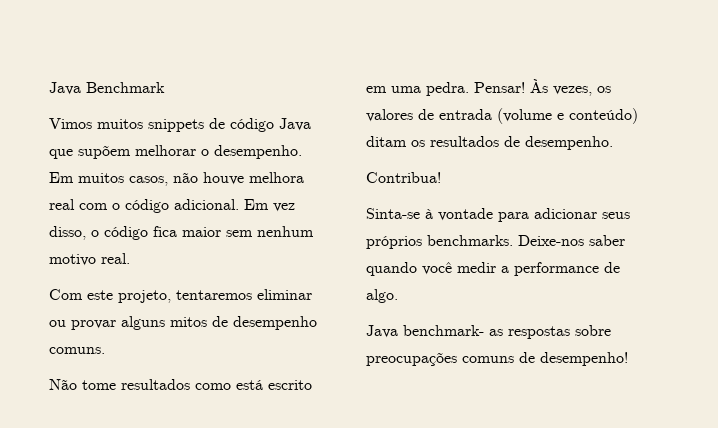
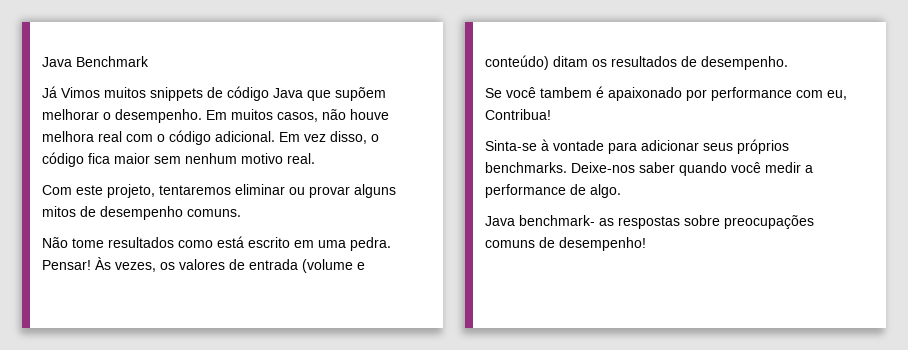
(165, 87) none -> [42,86,57,98] Já
(613, 143) none -> [485,86,847,101] Se você tambem é apaixonado por performance com eu,

